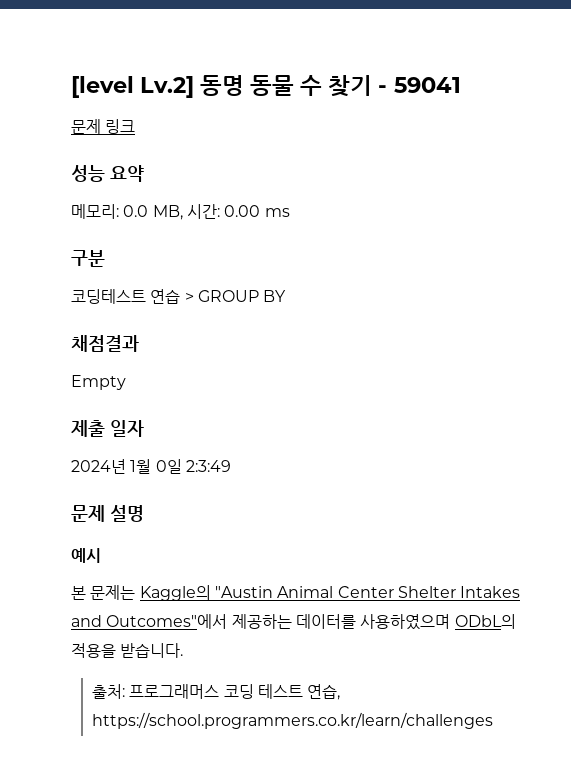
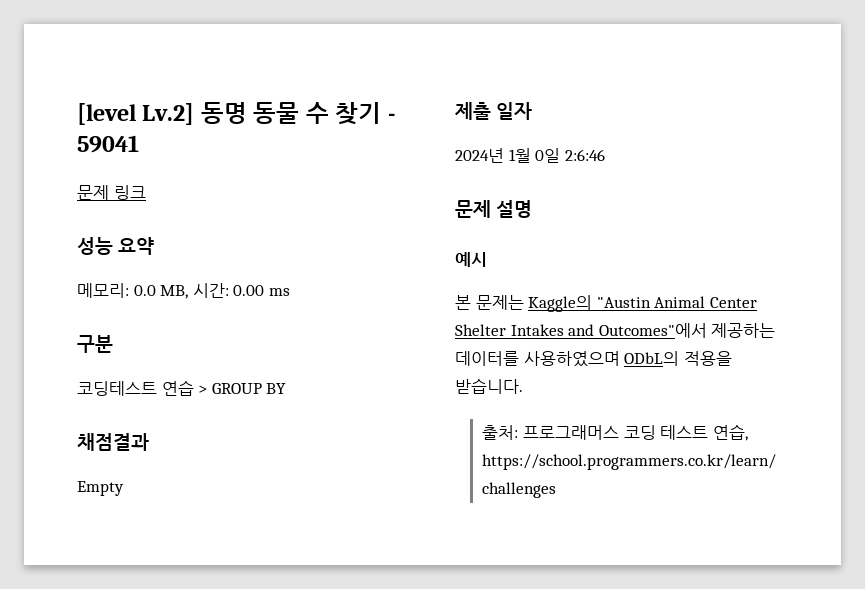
[185,460,231,472] 2:3:49 -> [564,149,605,161] 2:6:46

